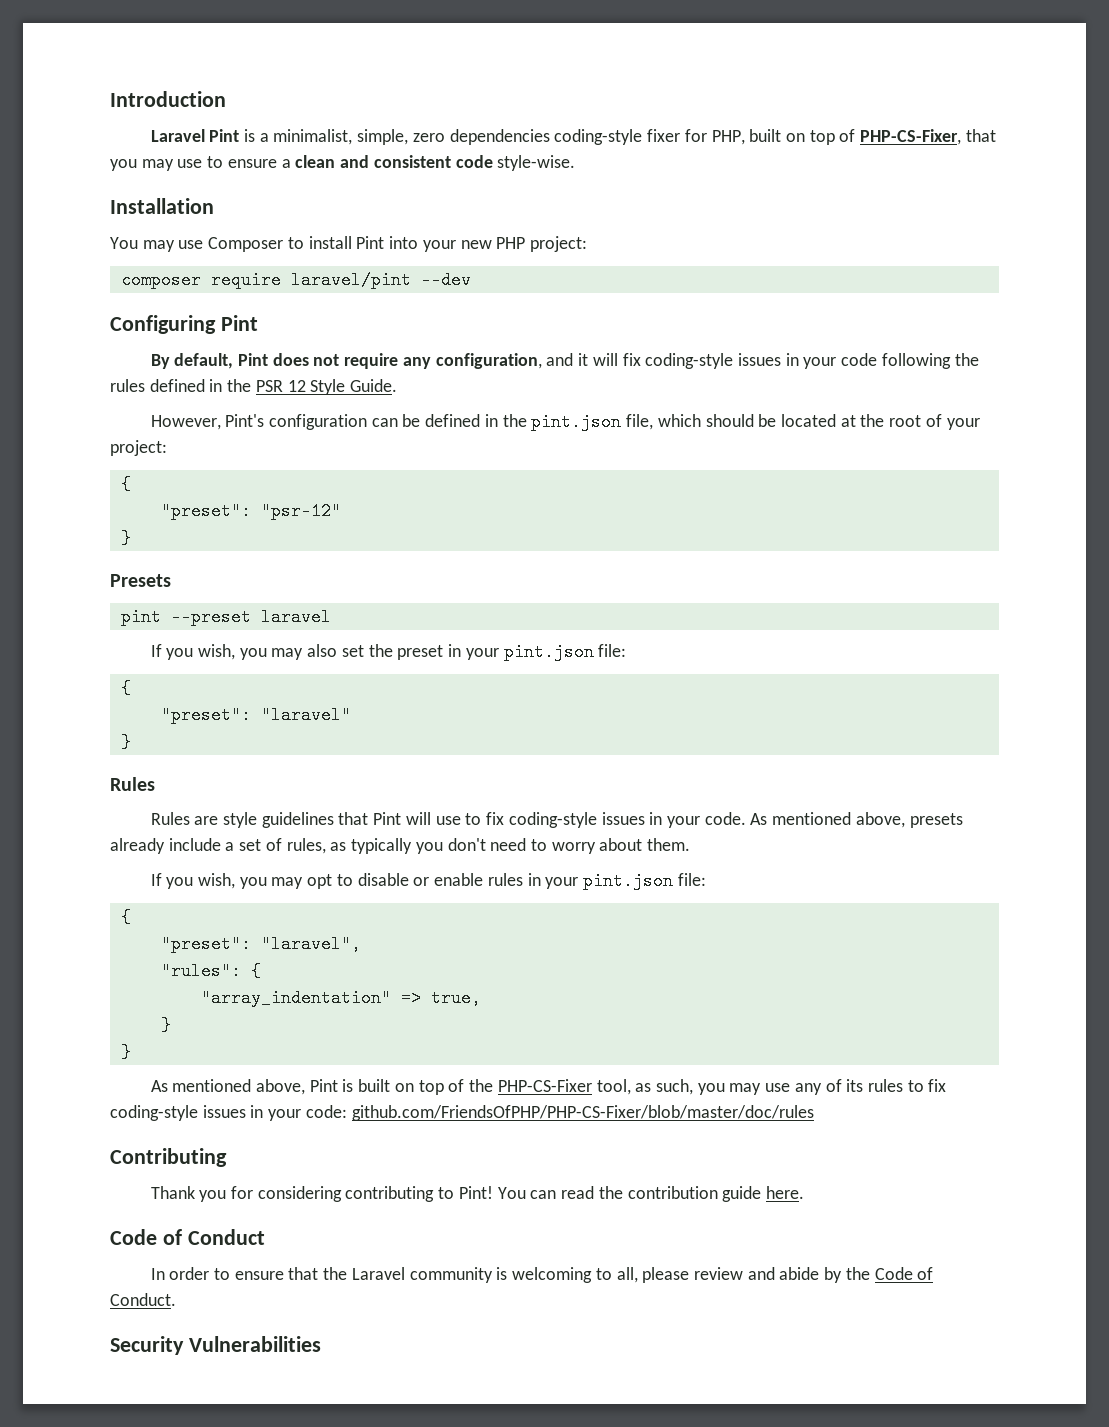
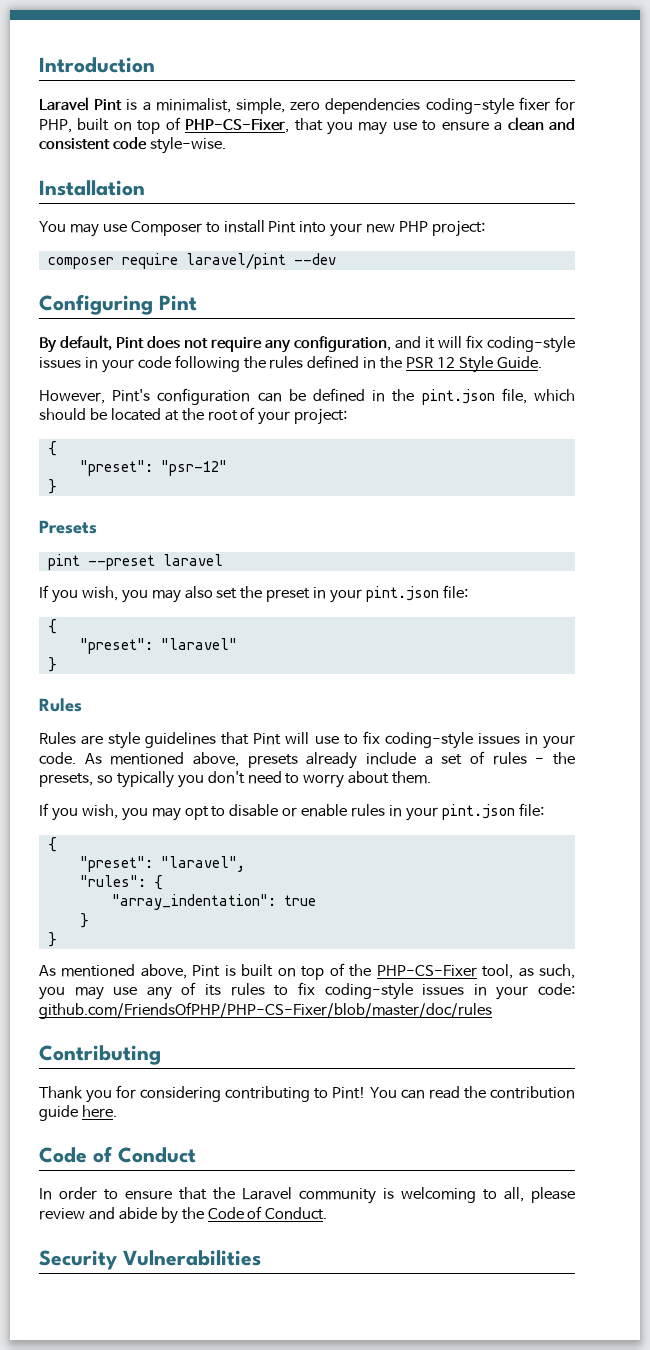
[286,838,347,854] rules, as -> [492,752,576,765] [39,773,113,787] rules - the presets, so
[200,989,481,1007] "array_indentation" => true, -> [111,894,316,910] "array_indentation": true

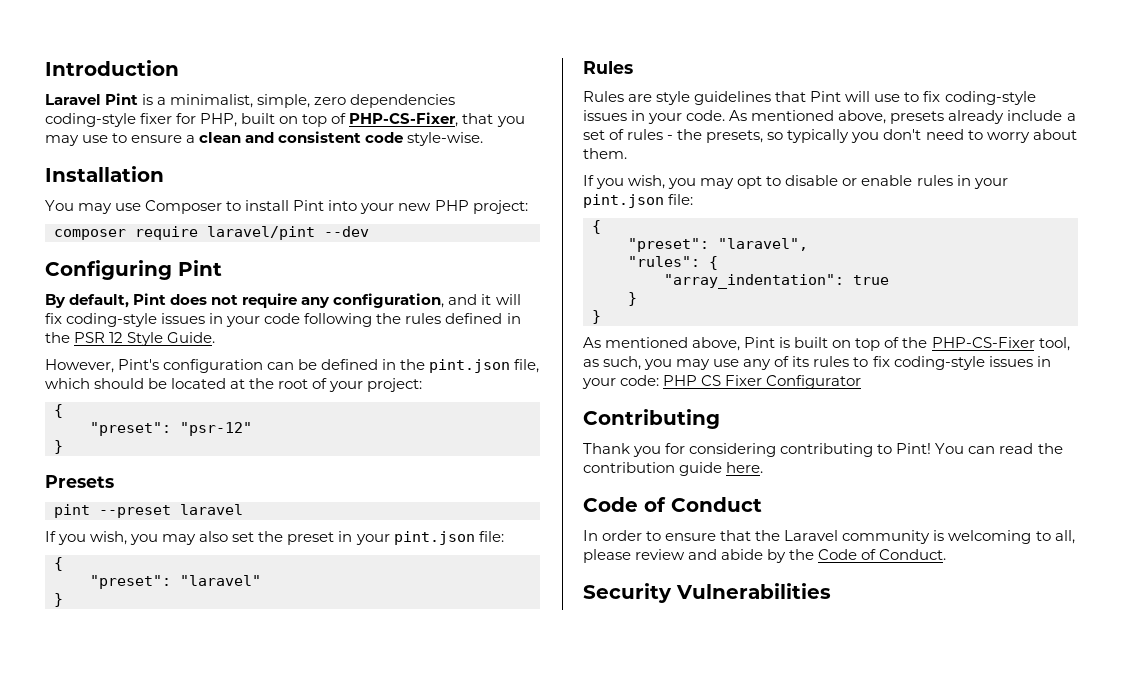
[39,1002,492,1019] github.com/FriendsOfPHP/PHP-CS-Fixer/blob/master/doc/rules -> [663,375,862,389] PHP CS Fixer Configurator

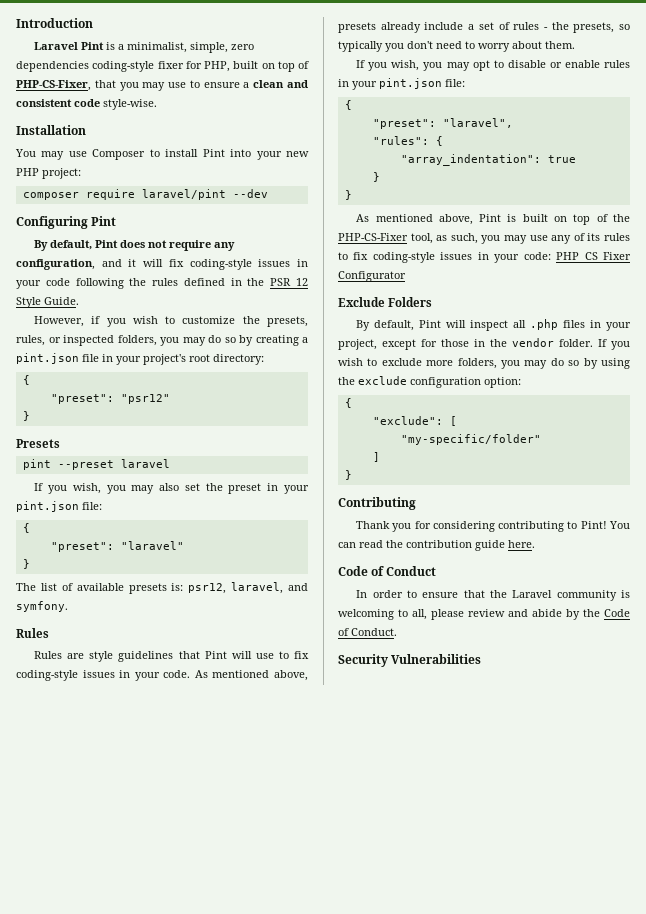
[118,359,540,373] [45,378,423,392] [54,404,63,418] [90,422,252,436] Pint's configuration can be defined in the pint.json file, which should be located at the root of your project: // { // "preset": "psr-12" -> [91,316,308,327] [16,335,308,346] [16,353,264,365] [22,375,30,385] [50,394,170,404] if you wish to customize the presets, rules, or inspected folders, you may do so by creating a pint.json file in your project's root directory: // { // "preset": "psr12"
(63, 600) none -> [16,582,308,594] [16,601,68,612] // The list of available presets is: psr12, laravel, and symfony.
(862, 382) none -> [338,297,433,307] [356,319,631,331] [338,338,630,350] [338,358,630,369] [338,376,521,388] [344,398,352,408] [372,416,457,426] [400,434,541,445] [372,452,380,462] [344,470,352,480] // Exclude Folders // By default, Pint will inspect all .php files in your project, except for those in the vendor folder. If you wish to exclude more folders, you may do so by using the exclude configuration option: // { // "exclude": [ // "my-specific/folder" // ] // }

